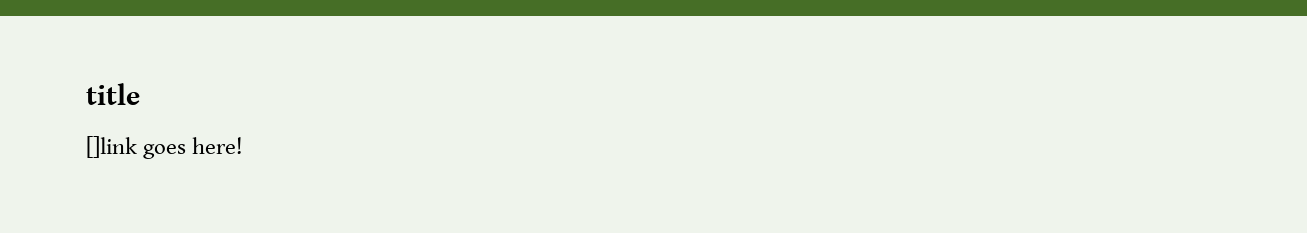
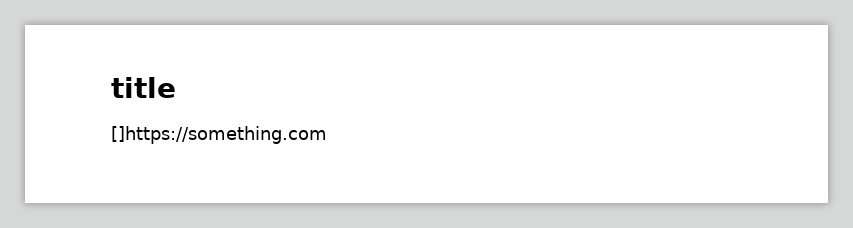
[86,136,244,159] []link goes here! -> [111,126,327,144] []https://something.com

